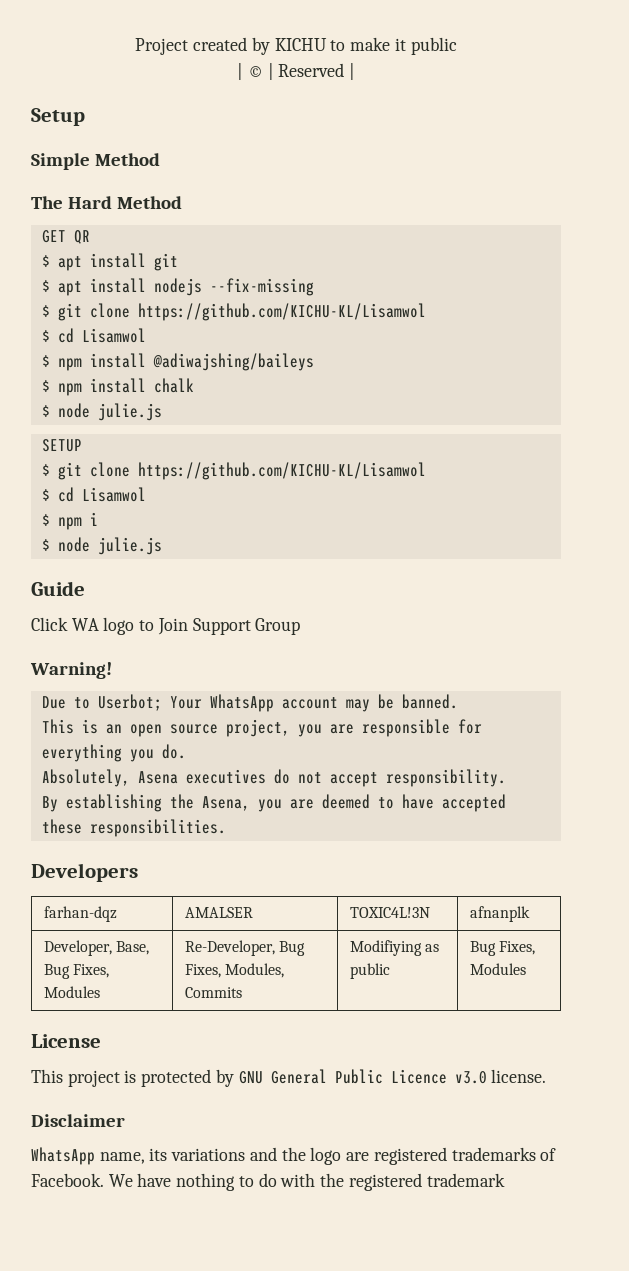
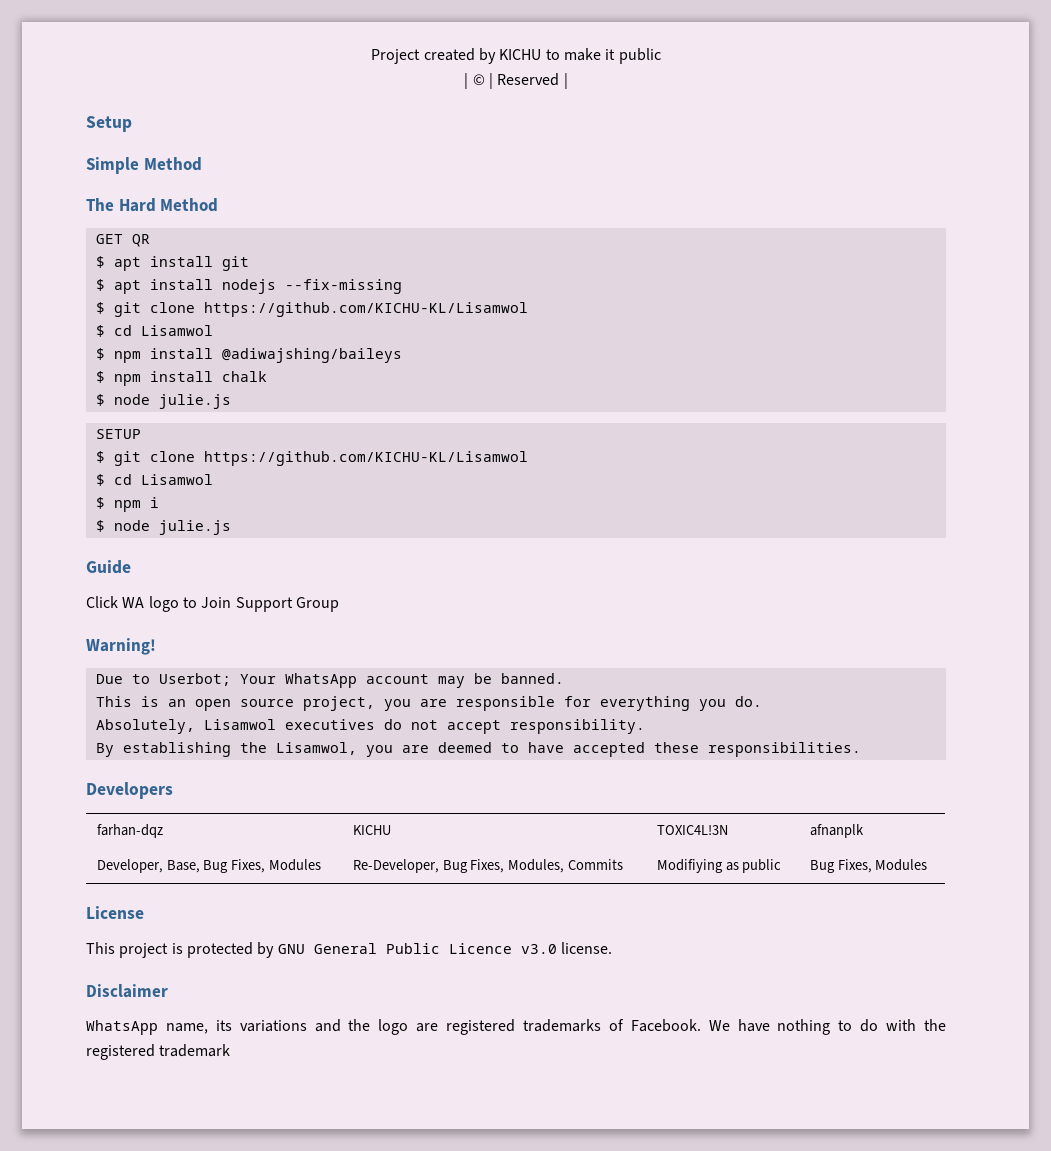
[137,771,178,784] Asena -> [203,719,276,730] Lisamwol
[201,796,250,811] Asena, -> [275,742,357,755] Lisamwol,
[185,907,254,918] AMALSER -> [352,825,391,835] KICHU

